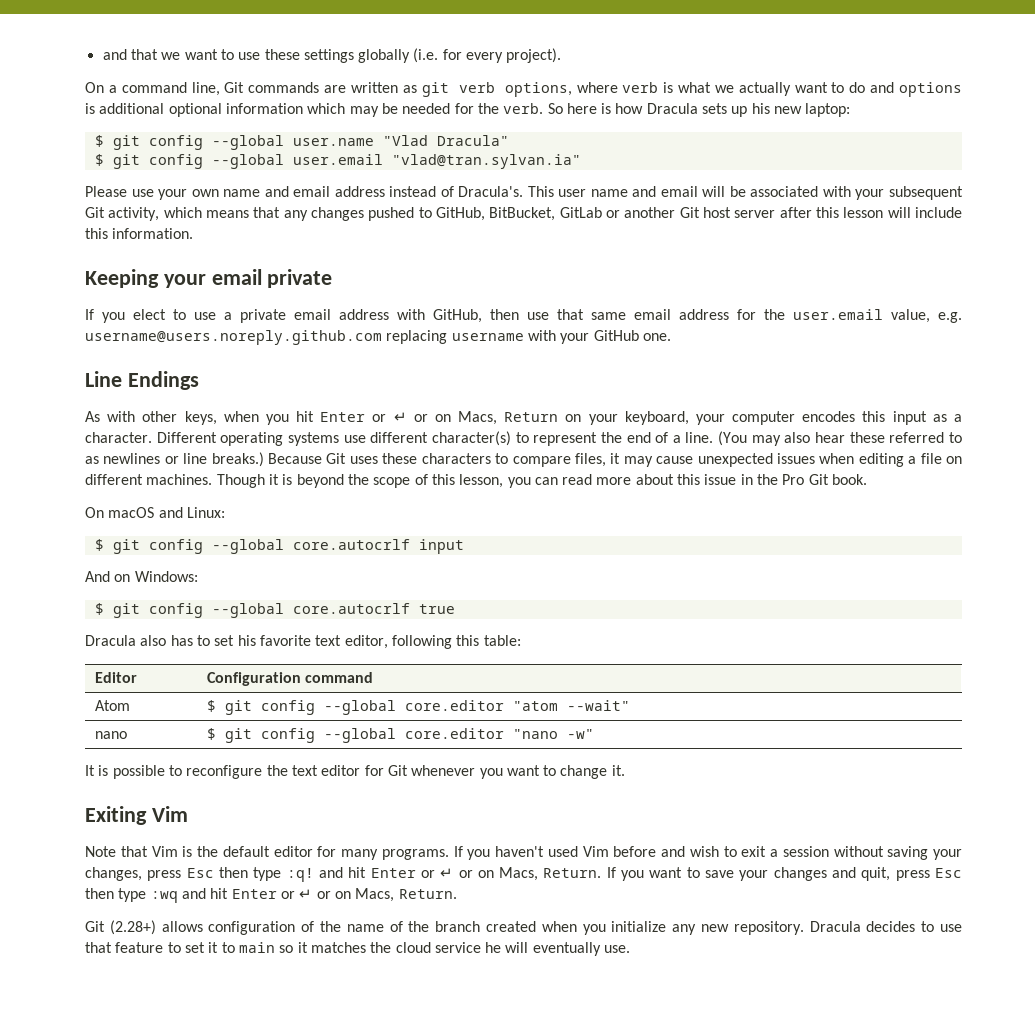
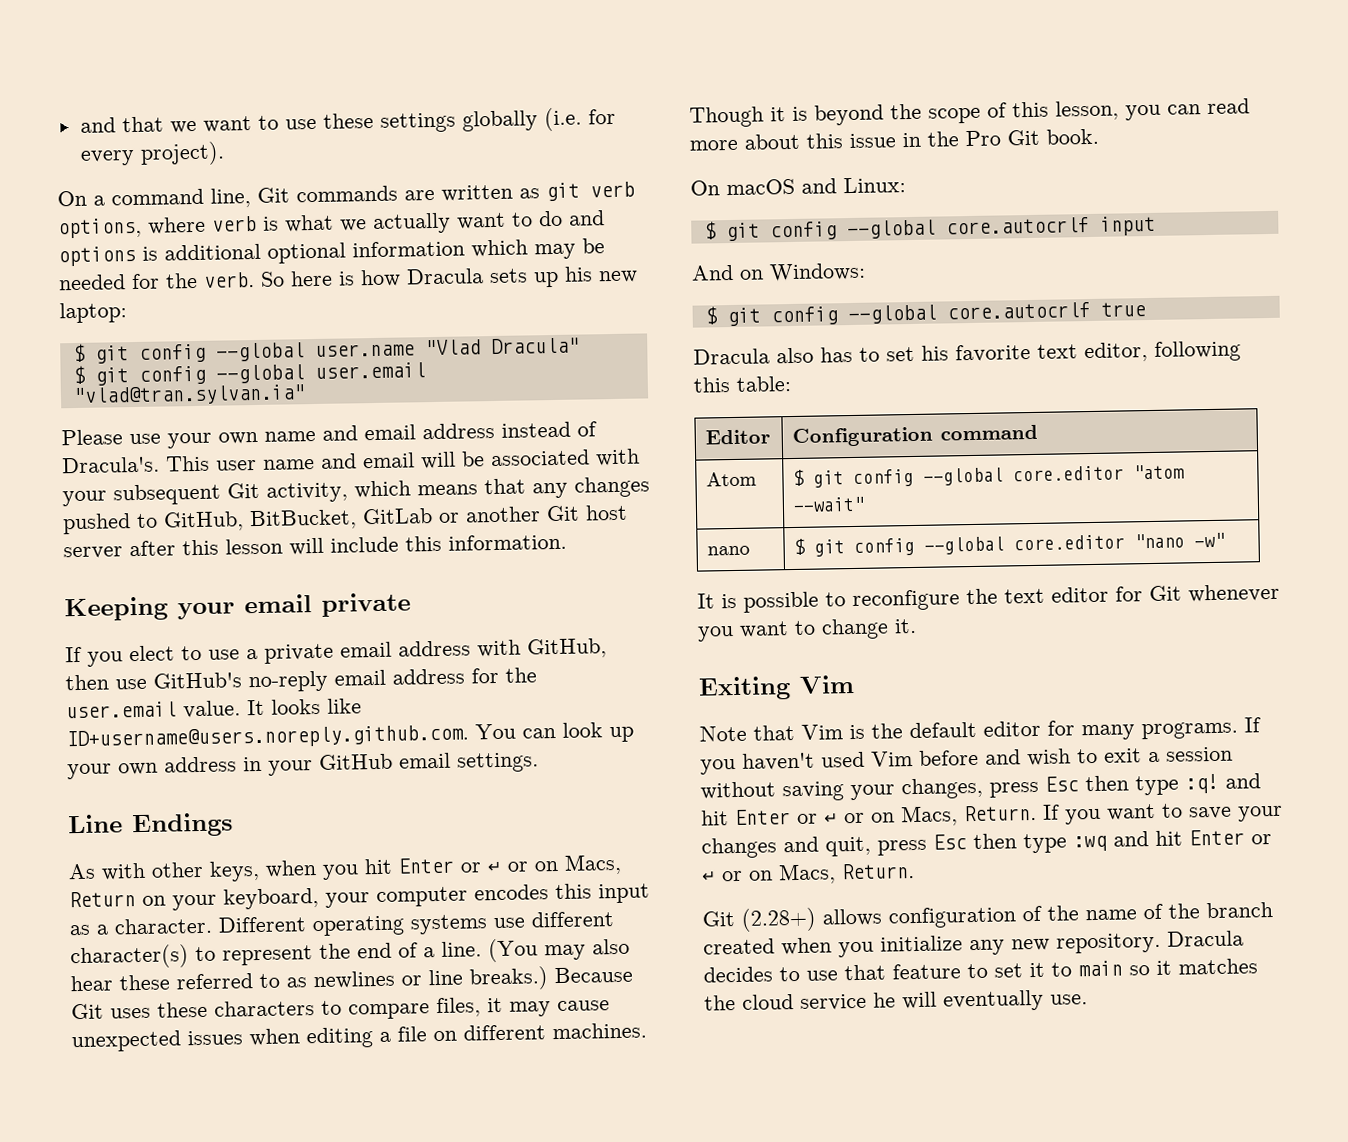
[557,309,626,320] that same -> [153,670,328,693] GitHub's no-reply
[891,309,962,323] [85,330,671,345] value, e.g. username@users.noreply.github.com replacing username with your GitHub one. -> [183,698,362,719] [66,722,634,751] [67,752,539,780] value. It looks like ID+username@users.noreply.github.com. You can look up your own address in your GitHub email settings.

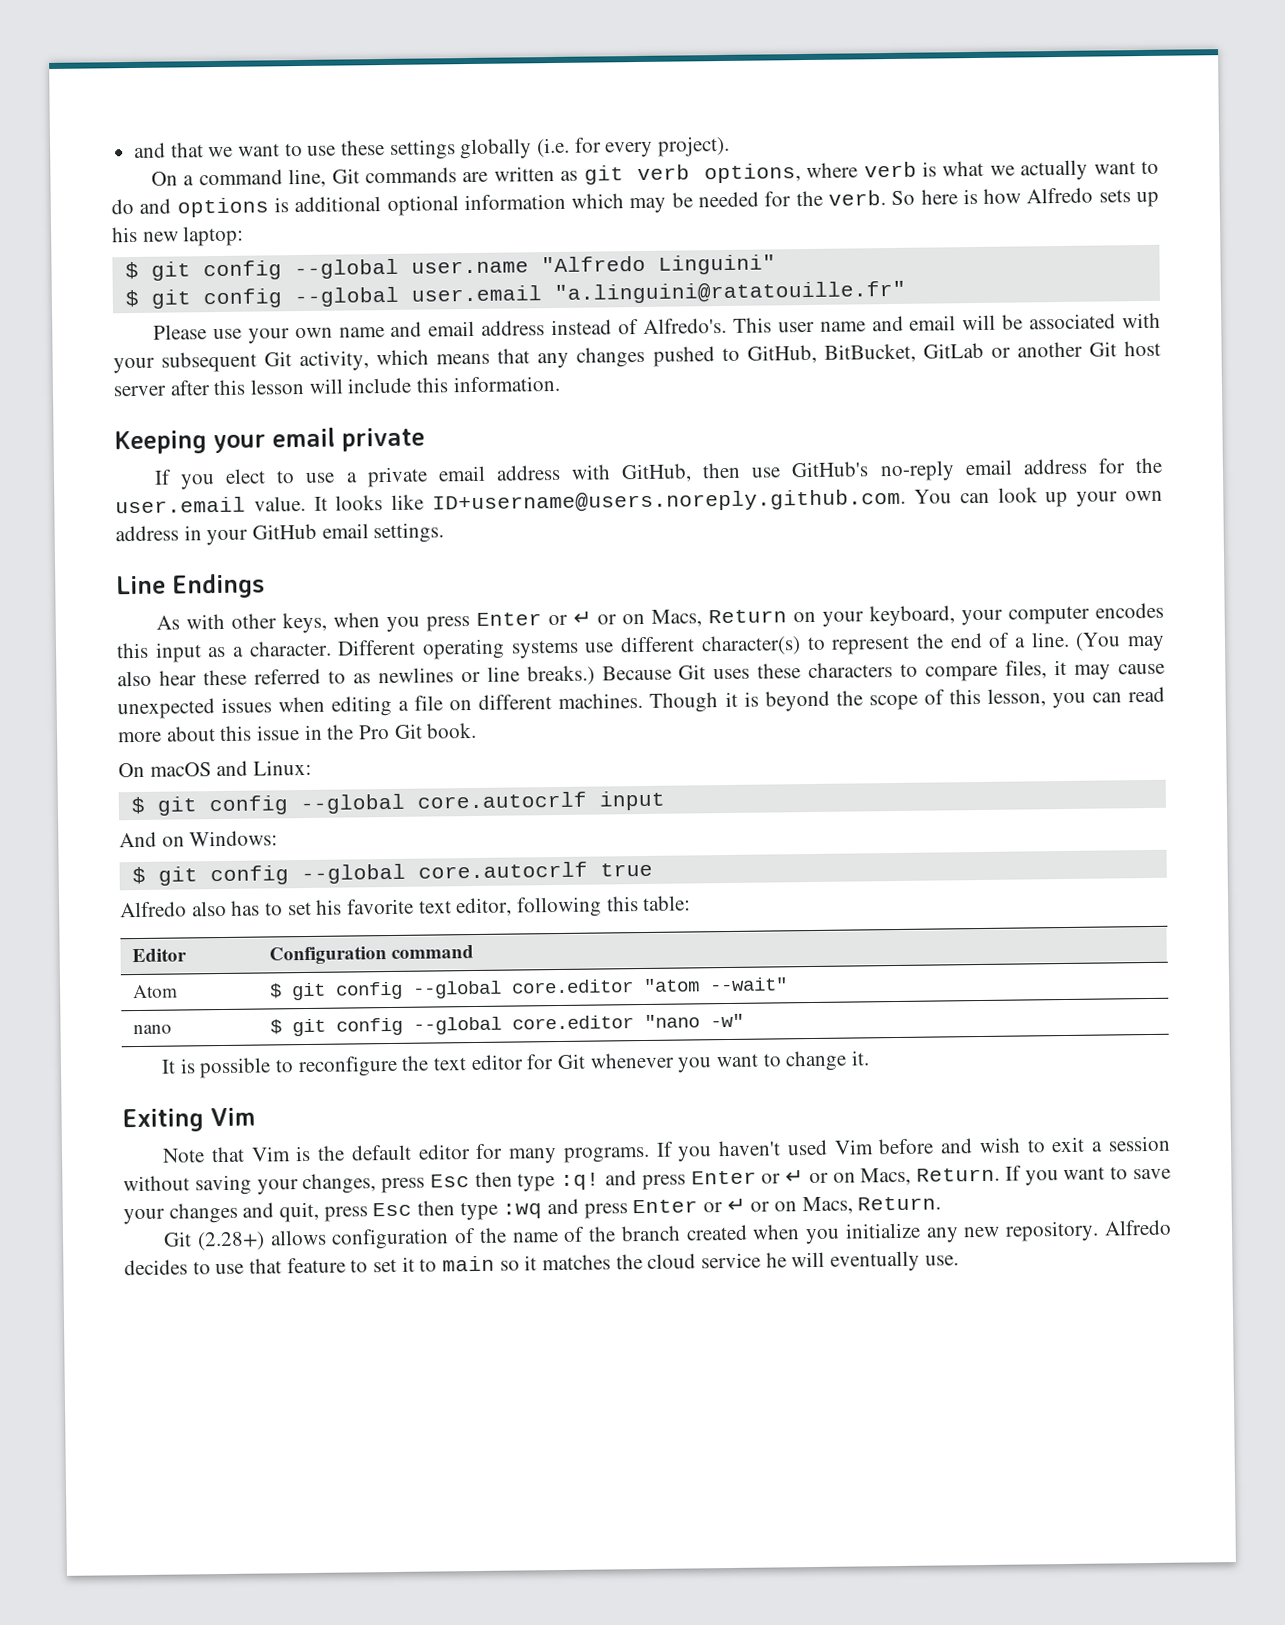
[406,268,484,285] Dracula -> [1026,187,1094,204] Alfredo
[424,337,580,356] "Vlad Dracula" -> [540,254,776,275] "Alfredo Linguini"
[72,384,306,407] "vlad@tran.sylvan.ia" -> [553,280,906,305] "a.linguini@ratatouille.fr"
[62,456,160,474] Dracula's. -> [642,317,727,334] Alfredo's.
[364,858,393,875] hit -> [425,616,470,632] press
[693,348,770,365] Dracula -> [120,901,187,918] Alfredo
[701,810,729,826] hit -> [641,1174,686,1191] press
[1155,830,1183,846] hit -> [583,1203,628,1219] press
[1167,930,1244,947] Dracula -> [1104,1219,1173,1236] Alfredo

